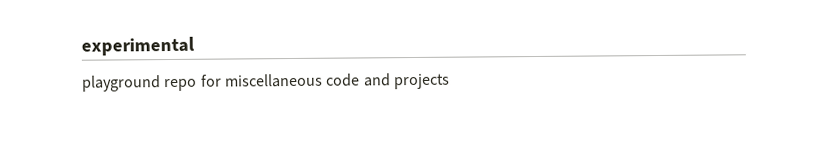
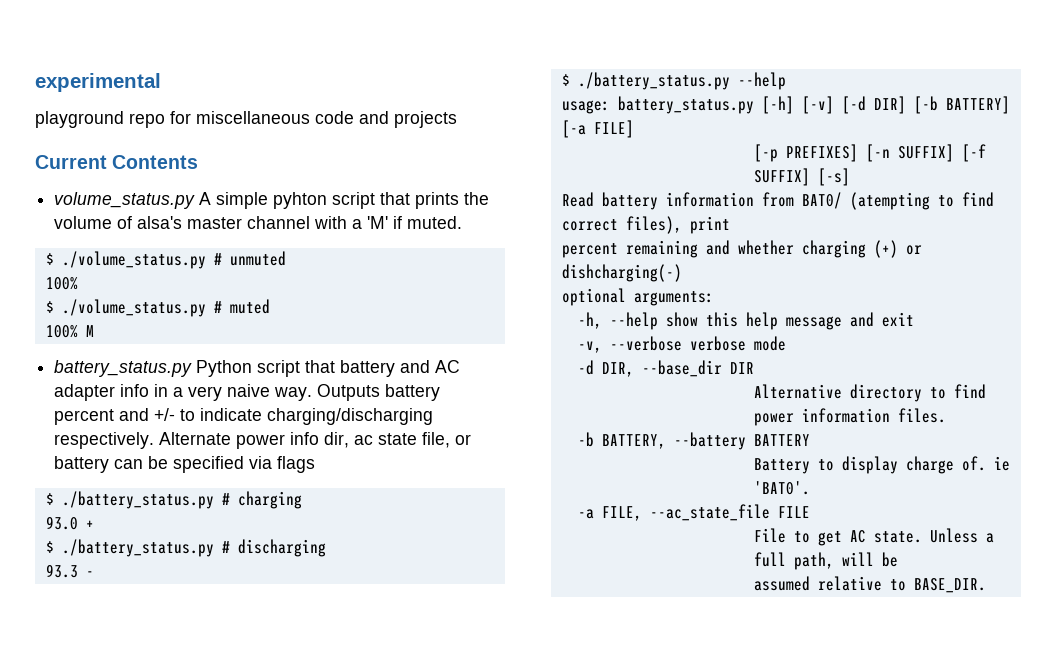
(450, 81) none -> [35,155,199,169] [54,192,490,209] [54,216,463,229] [45,251,286,269] [45,277,78,290] [45,299,270,317] [45,325,94,338] [54,360,461,377] [54,384,441,401] [54,408,434,425] [54,432,472,449] [54,456,316,473] [45,491,302,509] [45,516,94,530] [45,539,326,557] [45,564,94,578] [561,72,786,90] [561,96,1010,114] [561,120,634,138] [753,144,986,162] [753,168,850,186] [561,192,994,210] [561,216,730,234] [561,240,922,258] [561,264,682,282] [561,288,714,306] [577,312,914,330] [577,336,786,353] [577,360,754,377] [753,384,986,402] [753,408,946,426] [577,432,810,450] [753,456,1010,474] [753,481,810,495] [577,504,810,521] [753,528,994,546] [753,552,898,570] [753,576,986,593] // Current Contents // volume_status.py A simple pyhton script that prints the volume of alsa's master channel with a 'M' if muted. // $ ./volume_status.py # unmuted // 100% // $ ./volume_status.py # muted // 100% M // battery_status.py Python script that battery and AC adapter info in a very naive way. Outputs battery percent and +/- to indicate charging/discharging respectively. Alternate power info dir, ac state file, or battery can be specified via flags // $ ./battery_status.py # charging // 93.0 + // $ ./battery_status.py # discharging // 93.3 - // $ ./battery_status.py --help // usage: battery_status.py [-h] [-v] [-d DIR] [-b BATTERY] [-a FILE] // [-p PREFIXES] [-n SUFFIX] [-f SUFFIX] [-s] // Read battery information from BAT0/ (atempting to find correct files), print // percent remaining and whether charging (+) or dishcharging(-) // optional arguments: // -h, --help show this help message and exit // -v, --verbose verbose mode // -d DIR, --base_dir DIR // Alternative directory to find power information files. // -b BATTERY, --battery BATTERY // Battery to display charge of. ie 'BAT0'. // -a FILE, --ac_state_file FILE // File to get AC state. Unless a full path, will be // assumed relative to BASE_DIR.

